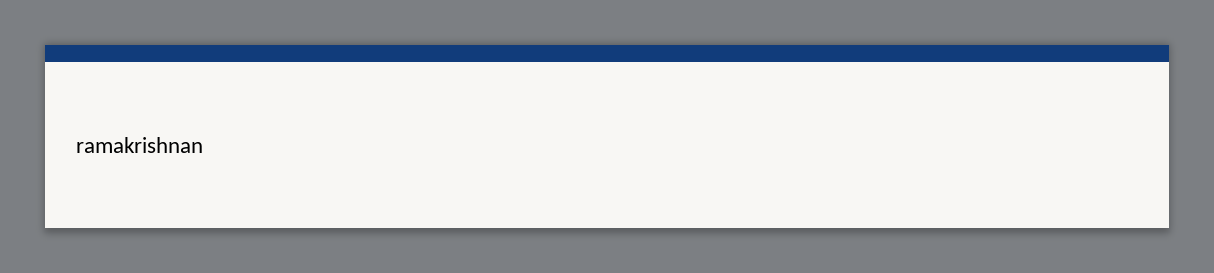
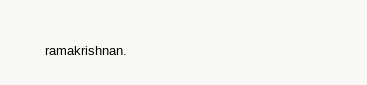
[76,137,203,153] ramakrishnan -> [45,46,127,55] ramakrishnan.

